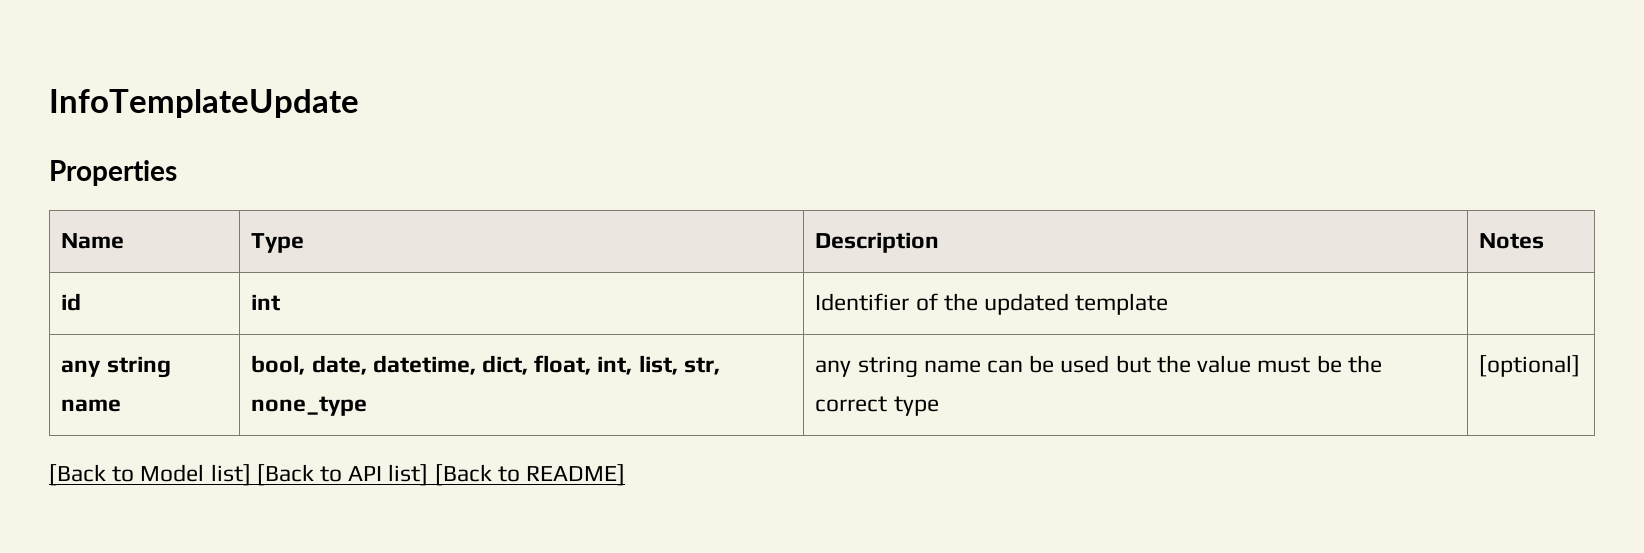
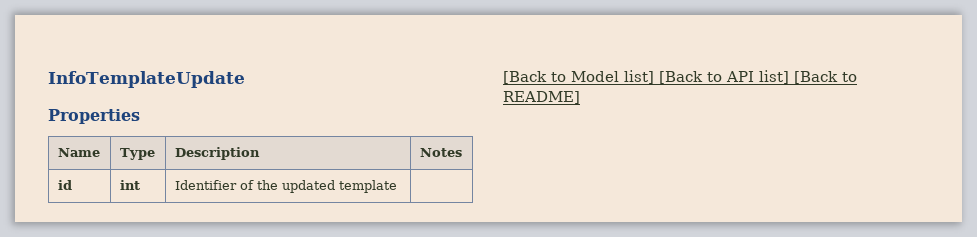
[61,356,171,378] [61,399,122,412] [251,355,720,375] [251,396,368,416] [815,355,1382,378] [815,396,939,416] [1479,355,1581,377] // any string name | bool, date, datetime, dict, float, int, list, str, none_type | any string name can be used but the value must be the correct type | [optional] -> (397, 186) none

